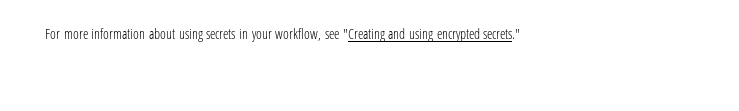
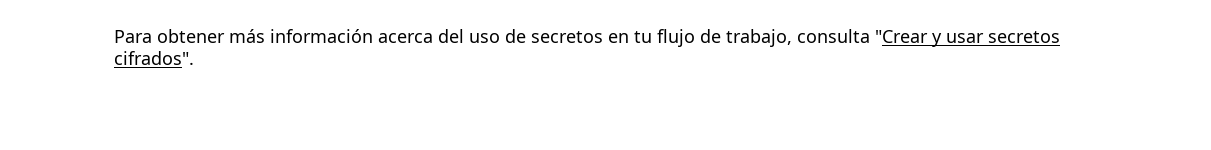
[45,28,521,42] For more information about using secrets in your workflow, see "Creating and using encrypted secrets." -> [113,29,1060,47] [113,51,194,65] Para obtener más información acerca del uso de secretos en tu flujo de trabajo, consulta "Crear y usar secretos cifrados".

